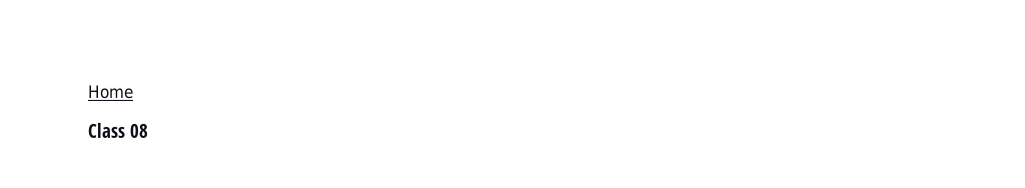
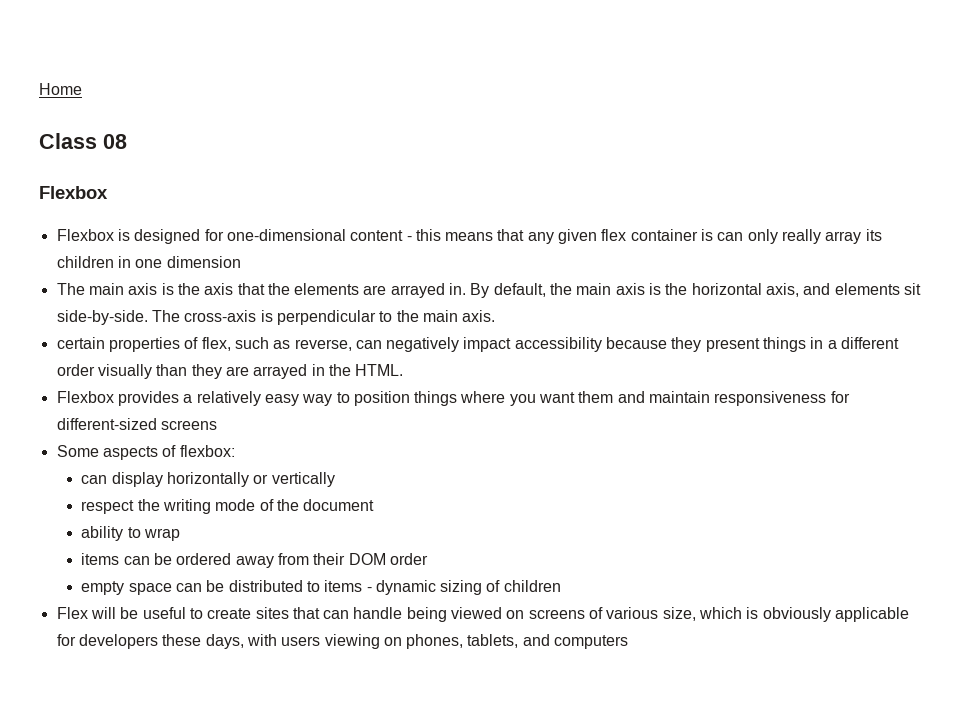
(148, 130) none -> [39,186,108,199] [56,229,882,244] [56,256,241,268] [56,283,921,298] [56,310,496,325] [56,337,900,352] [56,364,404,379] [56,391,850,406] [56,418,217,430] [56,445,235,460] [81,472,335,487] [81,499,375,514] [81,526,180,541] [81,553,428,568] [81,580,561,595] [56,607,910,622] [56,634,629,649] // Flexbox // Flexbox is designed for one-dimensional content - this means that any given flex container is can only really array its children in one dimension // The main axis is the axis that the elements are arrayed in. By default, the main axis is the horizontal axis, and elements sit side-by-side. The cross-axis is perpendicular to the main axis. // certain properties of flex, such as reverse, can negatively impact accessibility because they present things in a different order visually than they are arrayed in the HTML. // Flexbox provides a relatively easy way to position things where you want them and maintain responsiveness for different-sized screens // Some aspects of flexbox: // can display horizontally or vertically // respect the writing mode of the document // ability to wrap // items can be ordered away from their DOM order // empty space can be distributed to items - dynamic sizing of children // Flex will be useful to create sites that can handle being viewed on screens of various size, which is obviously applicable for developers these days, with users viewing on phones, tablets, and computers

